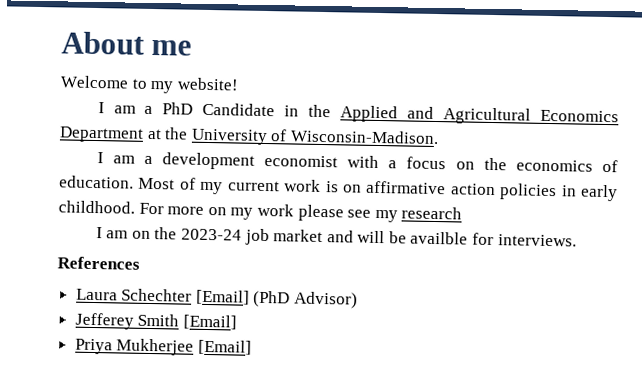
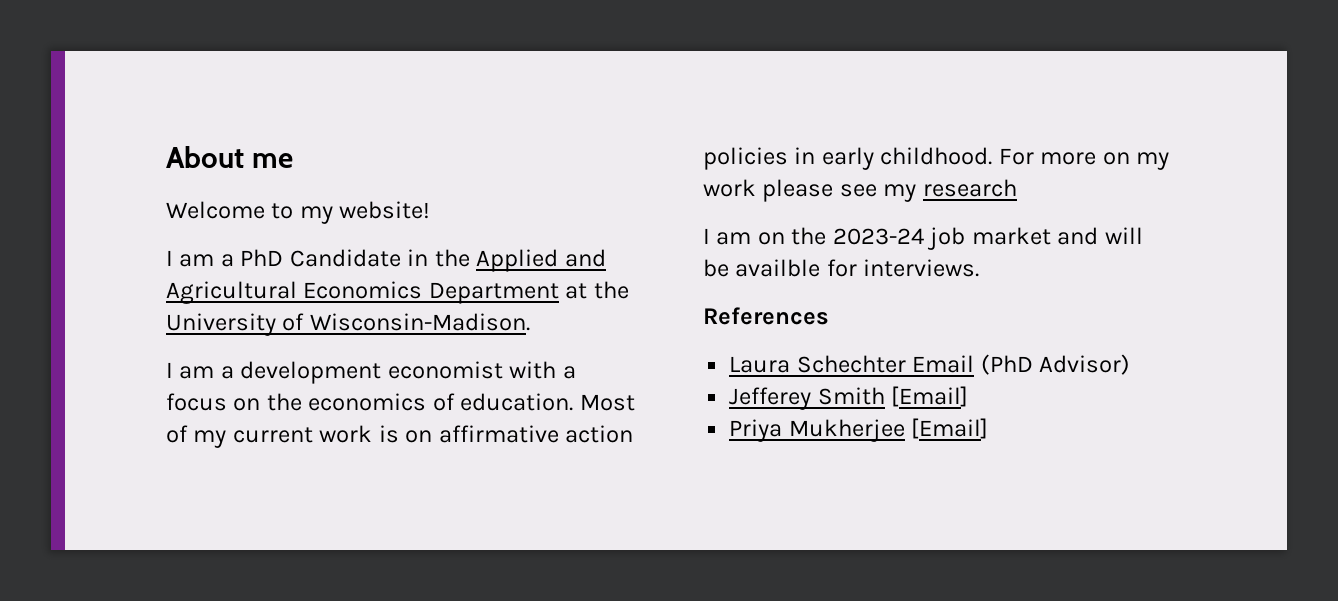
[195,289,250,305] [Email] -> [912,355,975,373] Email

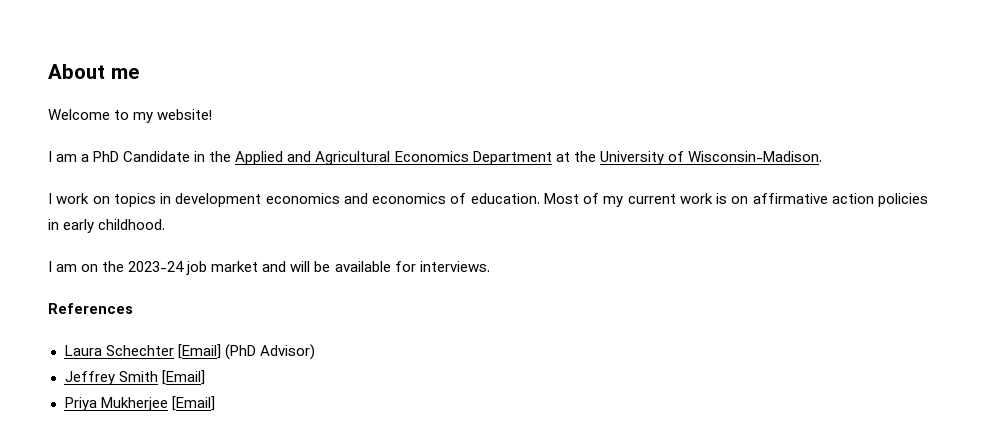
[179,361,576,384] [166,393,302,411] am a development economist with a focus on the -> [56,193,368,207] work on topics in development economics and
[998,148,1170,170] [703,179,1017,202] For more on my work please see my research -> (166, 224) none
[735,259,821,277] availble -> [334,261,391,272] available
[912,355,975,373] Email -> [177,344,221,359] [Email]
[729,387,812,410] Jefferey -> [64,371,115,385] Jeffrey

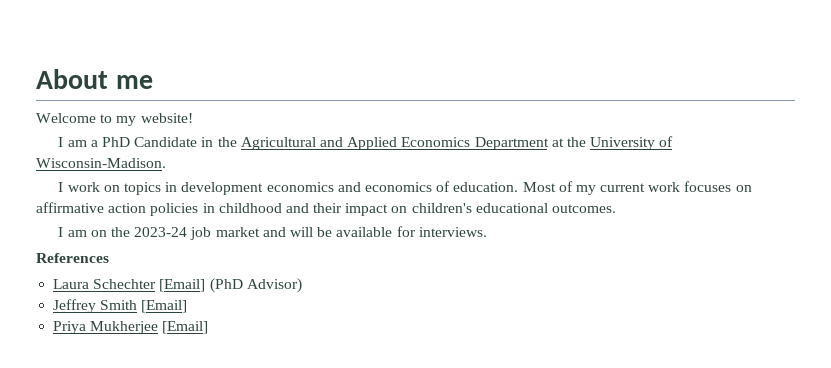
[235,151,391,165] Applied and Agricultural -> [240,137,398,150] Agricultural and Applied
[716,193,727,204] is -> [684,181,732,192] focuses
[63,219,166,233] early childhood. -> [218,203,617,216] childhood and their impact on children's educational outcomes.

